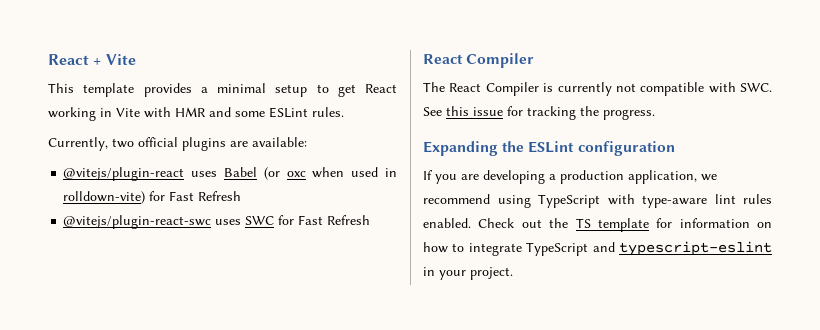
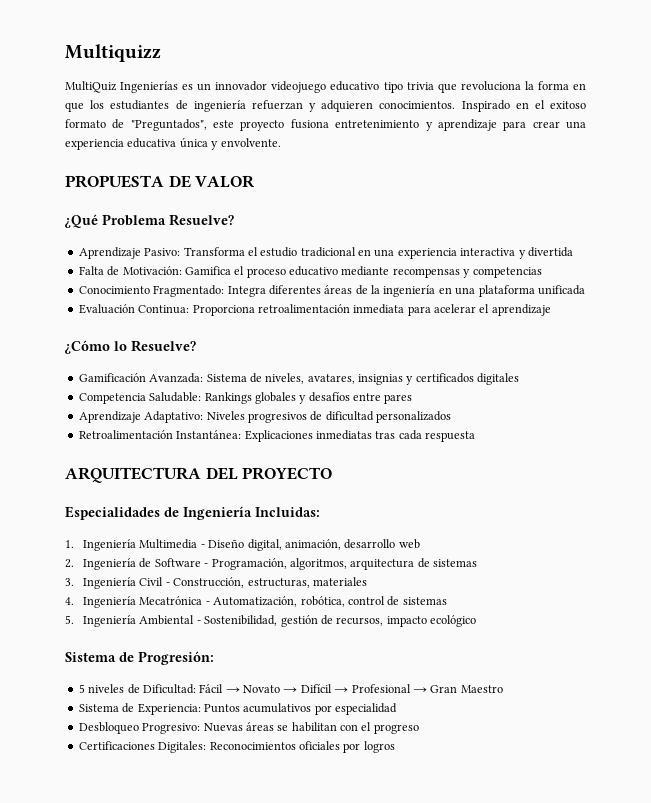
[48,54,136,65] [48,83,397,97] [48,107,344,121] [48,137,307,151] [63,167,398,181] [63,191,242,204] [63,215,371,229] [423,53,535,68] [423,82,772,96] [423,106,655,120] [423,141,675,156] [423,170,717,184] [423,194,772,208] [423,218,772,232] [423,241,772,256] [423,267,513,280] React + Vite // This template provides a minimal setup to get React working in Vite with HMR and some ESLint rules. // Currently, two official plugins are available: // @vitejs/plugin-react uses Babel (or oxc when used in rolldown-vite) for Fast Refresh // @vitejs/plugin-react-swc uses SWC for Fast Refresh // React Compiler // The React Compiler is currently not compatible with SWC. See this issue for tracking the progress. // Expanding the ESLint configuration // If you are developing a production application, we recommend using TypeScript with type-aware lint rules enabled. Check out the TS template for information on how to integrate TypeScript and typescript-eslint in your project. -> [65,44,161,62] [65,81,587,93] [65,100,586,112] [65,119,587,131] [65,137,281,150] [65,175,256,188] [65,214,234,228] [78,247,573,259] [78,266,542,278] [78,285,585,297] [78,304,551,316] [65,340,196,354] [78,373,520,385] [78,392,413,404] [78,411,451,423] [78,430,475,442] [65,467,333,483] [65,506,320,520] [65,539,420,551] [65,558,478,570] [65,577,367,589] [65,596,447,608] [65,615,477,627] [65,651,214,665] [78,684,503,694] [78,703,397,715] [78,722,419,734] [78,741,395,753] Multiquizz // MultiQuiz Ingenierías es un innovador videojuego educativo tipo trivia que revoluciona la forma en que los estudiantes de ingeniería refuerzan y adquieren conocimientos. Inspirado en el exitoso formato de "Preguntados", este proyecto fusiona entretenimiento y aprendizaje para crear una experiencia educativa única y envolvente. // PROPUESTA DE VALOR // ¿Qué Problema Resuelve? // Aprendizaje Pasivo: Transforma el estudio tradicional en una experiencia interactiva y divertida // Falta de Motivación: Gamifica el proceso educativo mediante recompensas y competencias // Conocimiento Fragmentado: Integra diferentes áreas de la ingeniería en una plataforma unificada // Evaluación Continua: Proporciona retroalimentación inmediata para acelerar el aprendizaje // ¿Cómo lo Resuelve? // Gamificación Avanzada: Sistema de niveles, avatares, insignias y certificados digitales // Competencia Saludable: Rankings globales y desafíos entre pares // Aprendizaje Adaptativo: Niveles progresivos de dificultad personalizados // Retroalimentación Instantánea: Explicaciones inmediatas tras cada respuesta // ARQUITECTURA DEL PROYECTO // Especialidades de Ingeniería Incluidas: // 1. Ingeniería Multimedia - Diseño digital, animación, desarrollo web // 2. Ingeniería de Software - Programación, algoritmos, arquitectura de sistemas // 3. Ingeniería Civil - Construcción, estructuras, materiales // 4. Ingeniería Mecatrónica - Automatización, robótica, control de sistemas // 5. Ingeniería Ambiental - Sostenibilidad, gestión de recursos, impacto ecológico // Sistema de Progresión: // 5 niveles de Dificultad: Fácil → Novato → Difícil → Profesional → Gran Maestro // Sistema de Experiencia: Puntos acumulativos por especialidad // Desbloqueo Progresivo: Nuevas áreas se habilitan con el progreso // Certificaciones Digitales: Reconocimientos oficiales por logros

